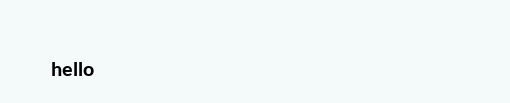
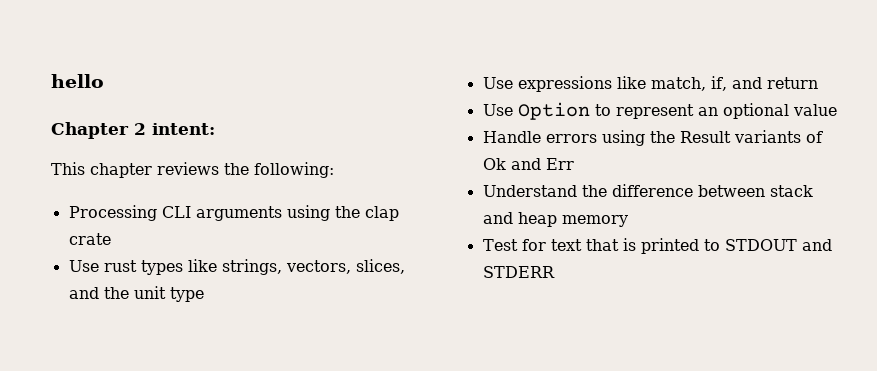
(94, 69) none -> [51,122,215,139] [51,162,334,178] [68,205,399,221] [68,233,111,245] [68,259,405,275] [68,286,204,302] [482,76,818,92] [482,102,837,120] [482,130,823,146] [482,158,574,170] [482,184,813,197] [482,212,628,227] [482,238,832,254] [482,266,555,278] // Chapter 2 intent: // This chapter reviews the following: // Processing CLI arguments using the clap crate // Use rust types like strings, vectors, slices, and the unit type // Use expressions like match, if, and return // Use Option to represent an optional value // Handle errors using the Result variants of Ok and Err // Understand the difference between stack and heap memory // Test for text that is printed to STDOUT and STDERR

